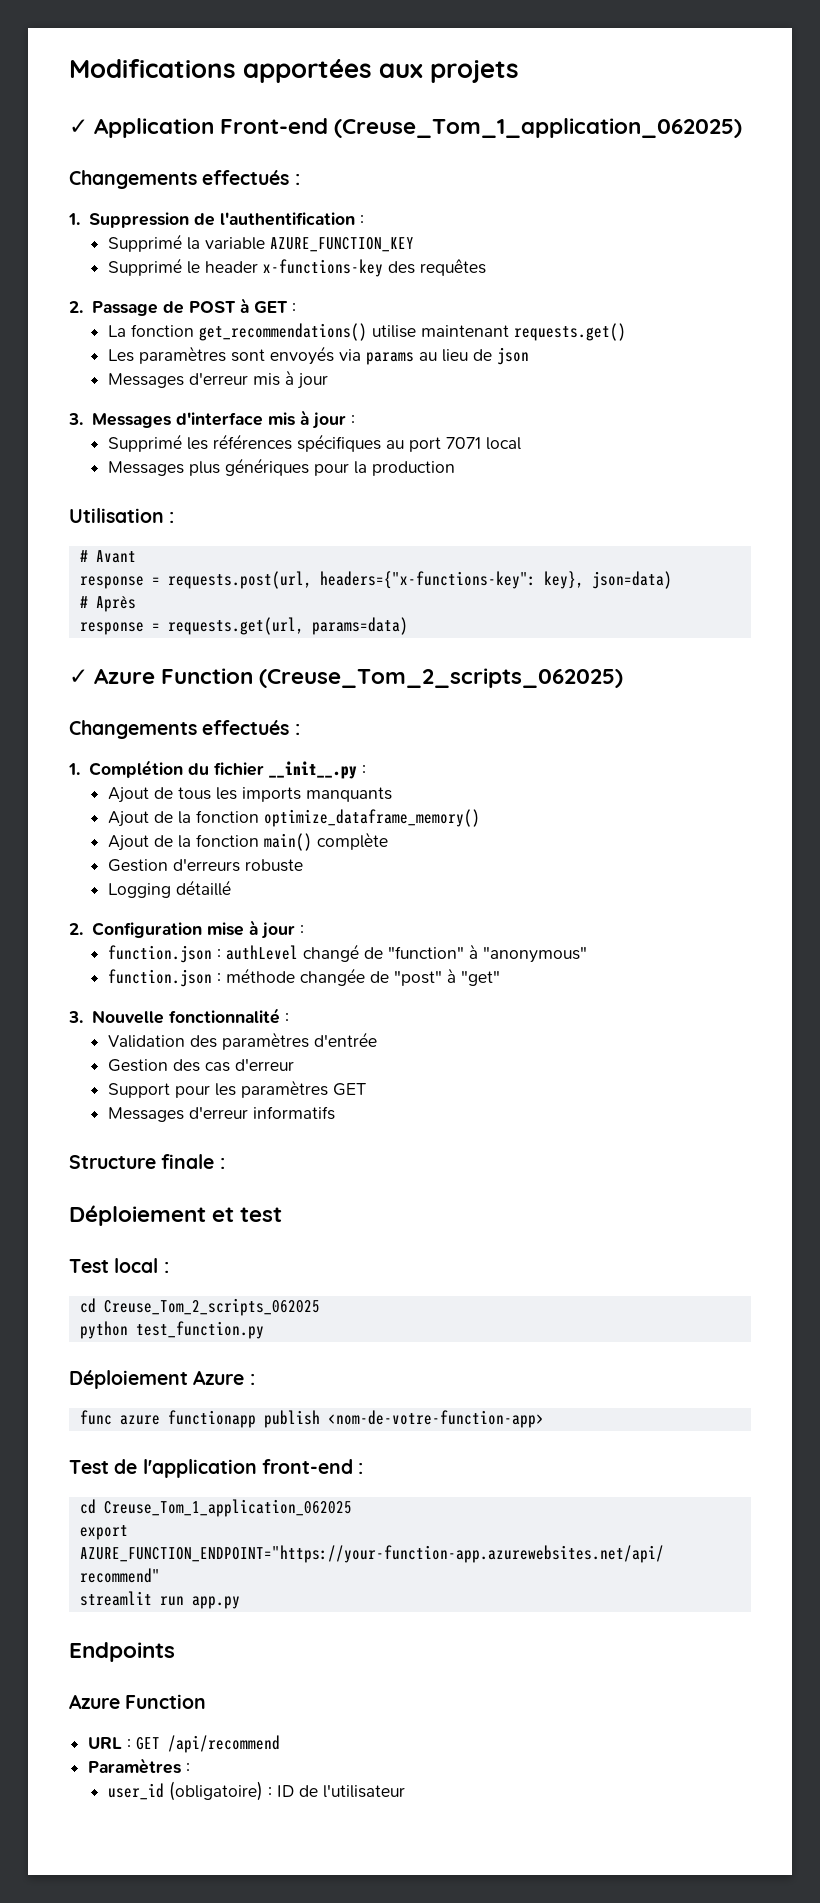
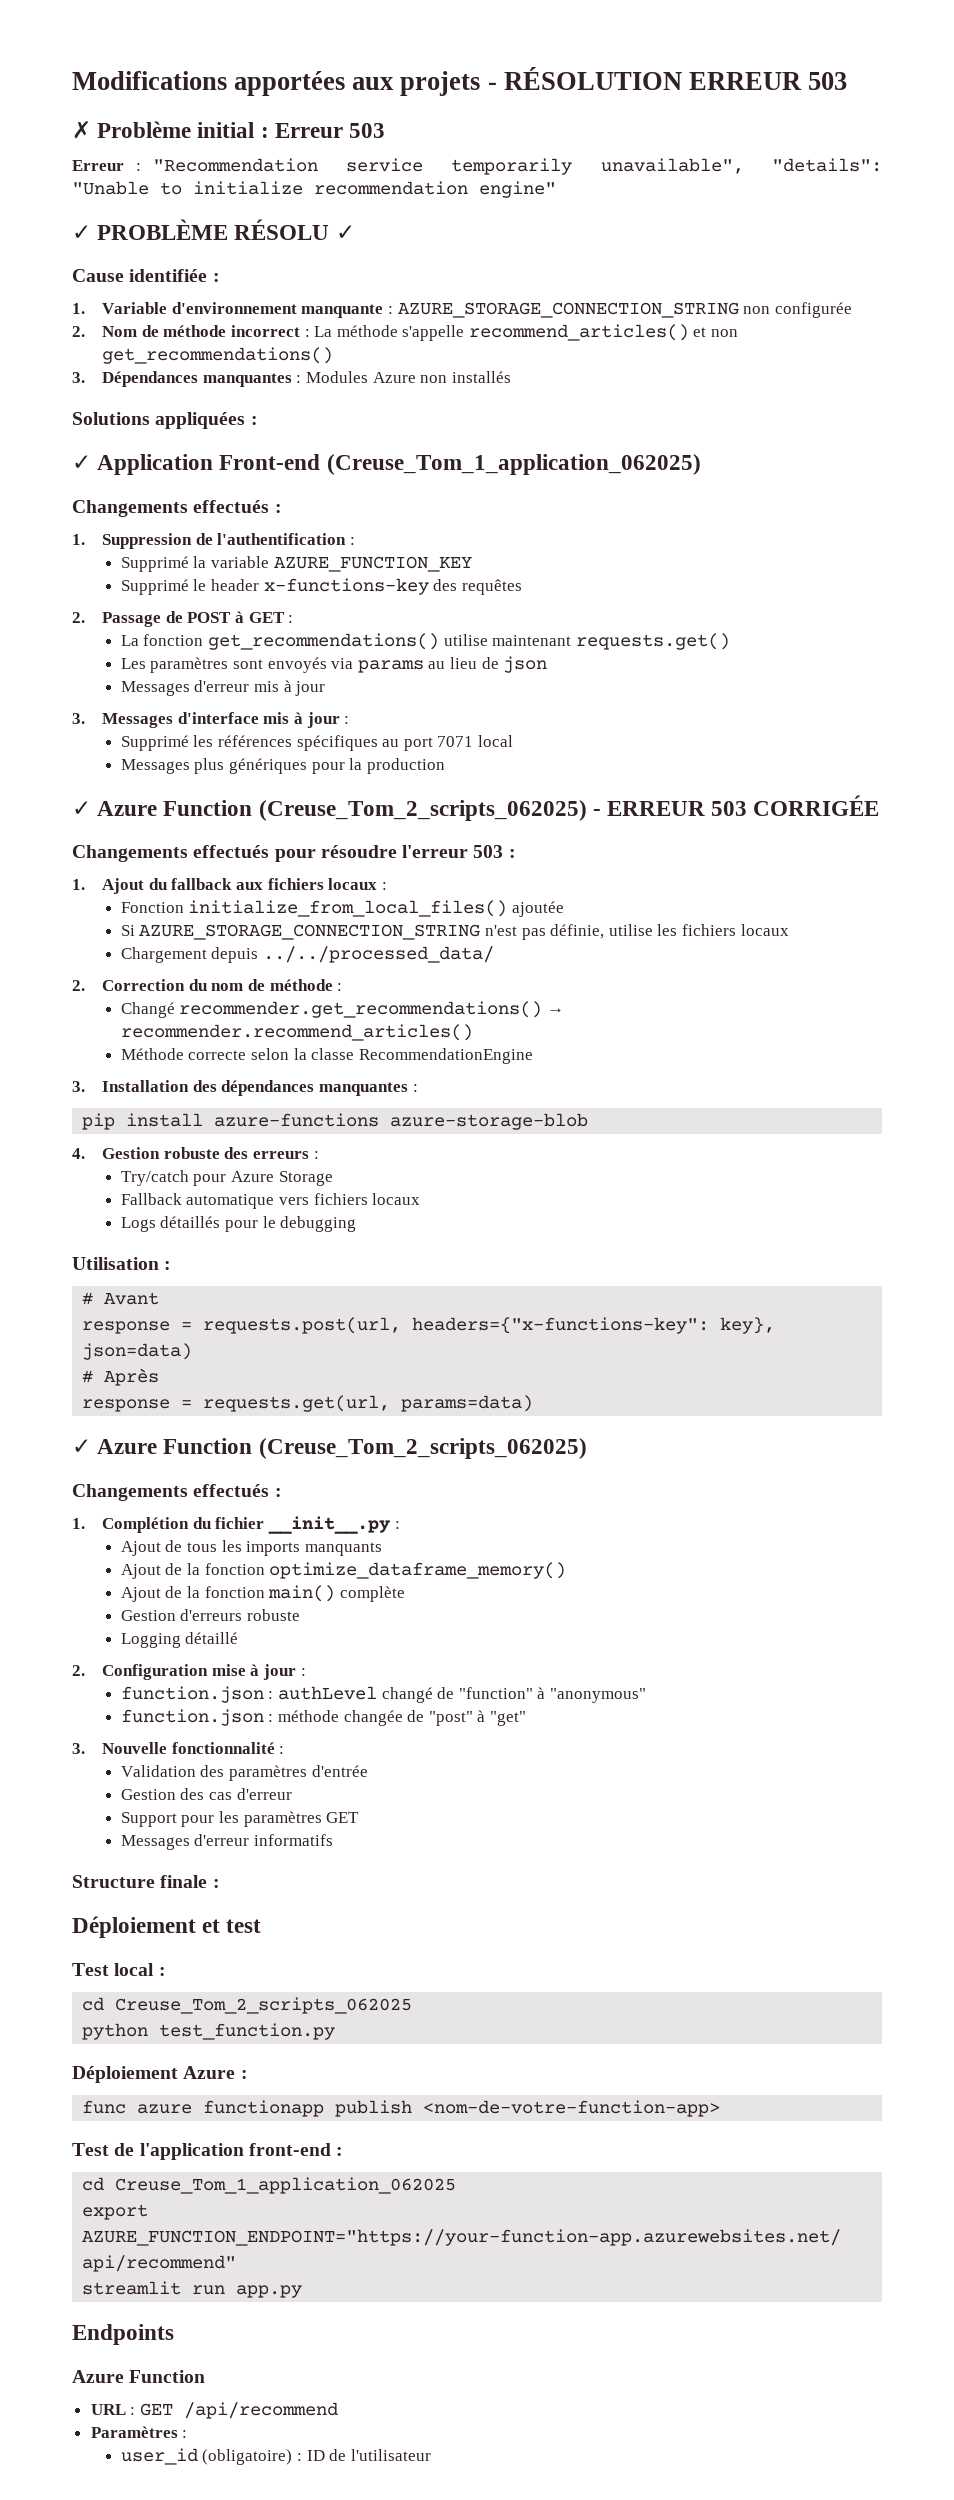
(520, 71) none -> [487,67,848,90] [72,121,386,139] [72,158,883,175] [72,181,556,198] [72,219,355,240] [72,269,220,282] [72,302,852,318] [72,324,739,341] [102,347,334,364] [72,371,511,387] [72,412,258,429] - RÉSOLUTION ERREUR 503 // ✗ Problème initial : Erreur 503 // Erreur : "Recommendation service temporarily unavailable", "details": "Unable to initialize recommendation engine" // ✓ PROBLÈME RÉSOLU ✓ // Cause identifiée : // 1. Variable d'environnement manquante : AZURE_STORAGE_CONNECTION_STRING non configurée // 2. Nom de méthode incorrect : La méthode s'appelle recommend_articles() et non get_recommendations() // 3. Dépendances manquantes : Modules Azure non installés // Solutions appliquées :
(456, 468) none -> [72,795,880,821] [72,845,516,862] [72,878,387,894] [120,900,565,917] [120,924,789,940] [120,946,495,963] [72,979,343,991] [120,1001,565,1018] [120,1024,473,1041] [120,1048,533,1064] [72,1080,418,1096] [82,1113,589,1130] [72,1147,319,1159] [120,1170,333,1186] [120,1193,421,1209] [120,1216,357,1232] // ✓ Azure Function (Creuse_Tom_2_scripts_062025) - ERREUR 503 CORRIGÉE // Changements effectués pour résoudre l'erreur 503 : // 1. Ajout du fallback aux fichiers locaux : // Fonction initialize_from_local_files() ajoutée // Si AZURE_STORAGE_CONNECTION_STRING n'est pas définie, utilise les fichiers locaux // Chargement depuis ../../processed_data/ // 2. Correction du nom de méthode : // Changé recommender.get_recommendations() → recommender.recommend_articles() // Méthode correcte selon la classe RecommendationEngine // 3. Installation des dépendances manquantes : // pip install azure-functions azure-storage-blob // 4. Gestion robuste des erreurs : // Try/catch pour Azure Storage // Fallback automatique vers fichiers locaux // Logs détaillés pour le debugging

